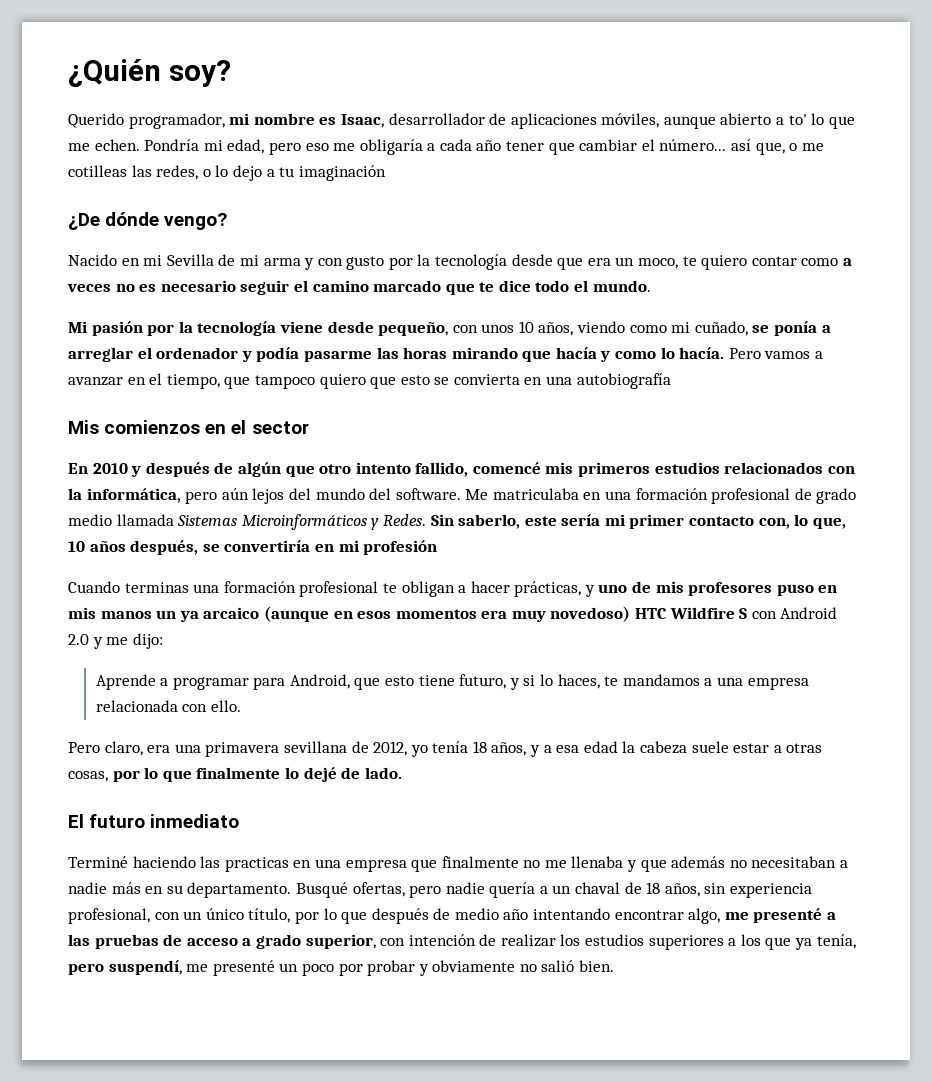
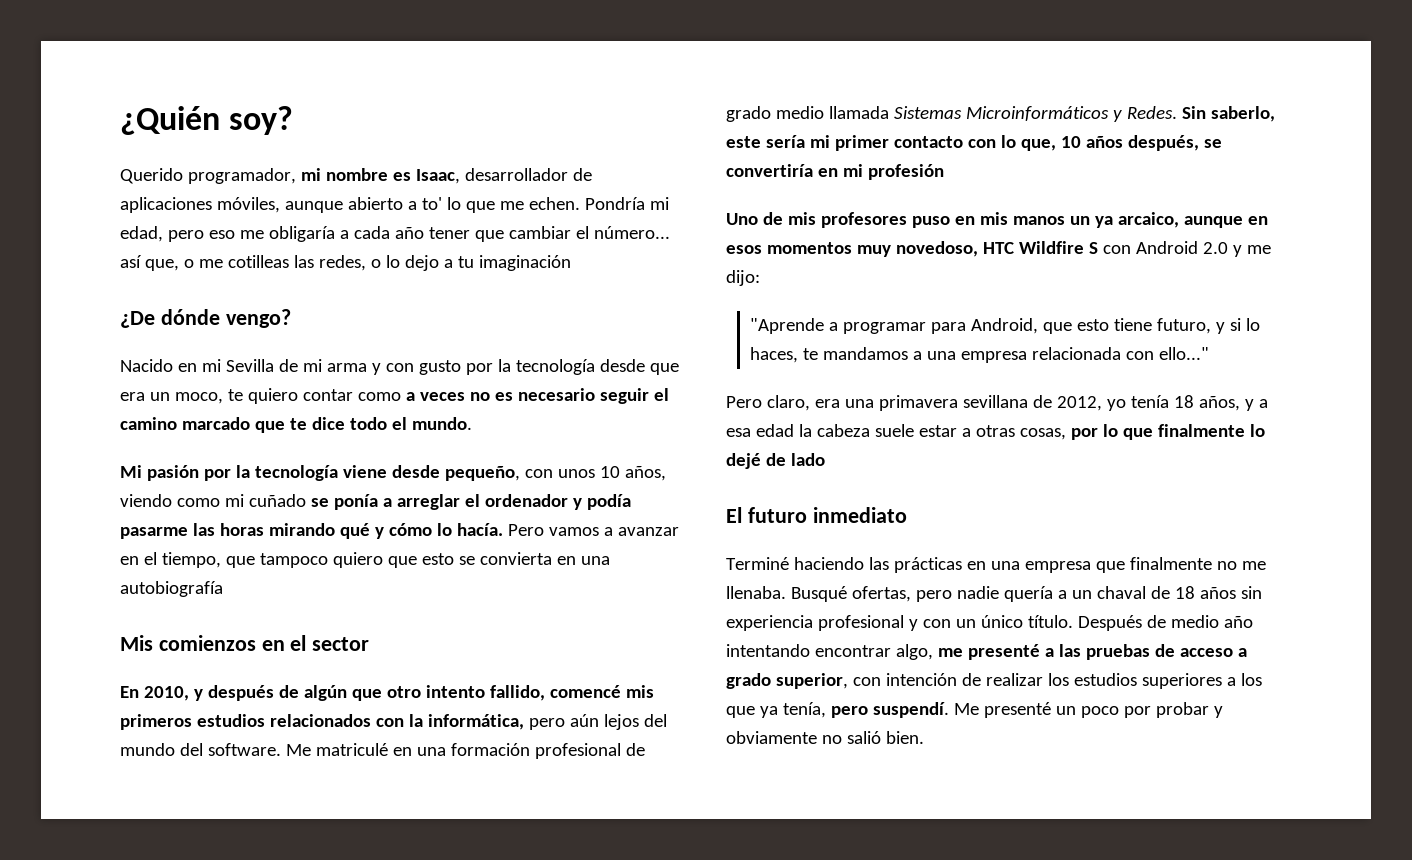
[694,321,748,336] cuñado, -> [248,494,306,507] cuñado
[522,347,657,362] que hacía y como -> [339,523,432,539] qué y cómo
[92,463,128,474] 2010 -> [143,686,189,701] 2010,
[492,488,579,500] matriculaba -> [315,743,388,756] matriculé
[758,518,790,529] con, -> [967,139,996,148] con
[68,581,628,597] Cuando terminas una formación profesional te obligan a hacer prácticas, y uno -> [726,213,758,225] Uno
[203,606,329,622] arcaico (aunque -> [1117,212,1243,228] arcaico, aunque
[481,606,631,622] era muy novedoso) -> [856,241,978,257] muy novedoso,
[95,674,156,690] Aprende -> [750,318,825,334] "Aprende
[210,700,241,712] ello. -> [1159,347,1210,360] ello..."
[364,767,402,779] lado. -> [790,453,825,466] lado
[224,857,289,872] practicas -> [893,557,962,573] prácticas
[571,856,849,872] [68,882,292,898] llenaba y que además no necesitaban a nadie más en su departamento. -> [726,586,786,599] llenaba.
[664,883,700,897] años, -> [1199,587,1236,599] años
[68,908,150,924] profesional, -> [817,615,918,631] profesional y
[248,908,429,924] título, por lo que después -> [1027,615,1142,631] título. Después
[108,960,209,975] suspendí, me -> [872,702,979,718] suspendí. Me

